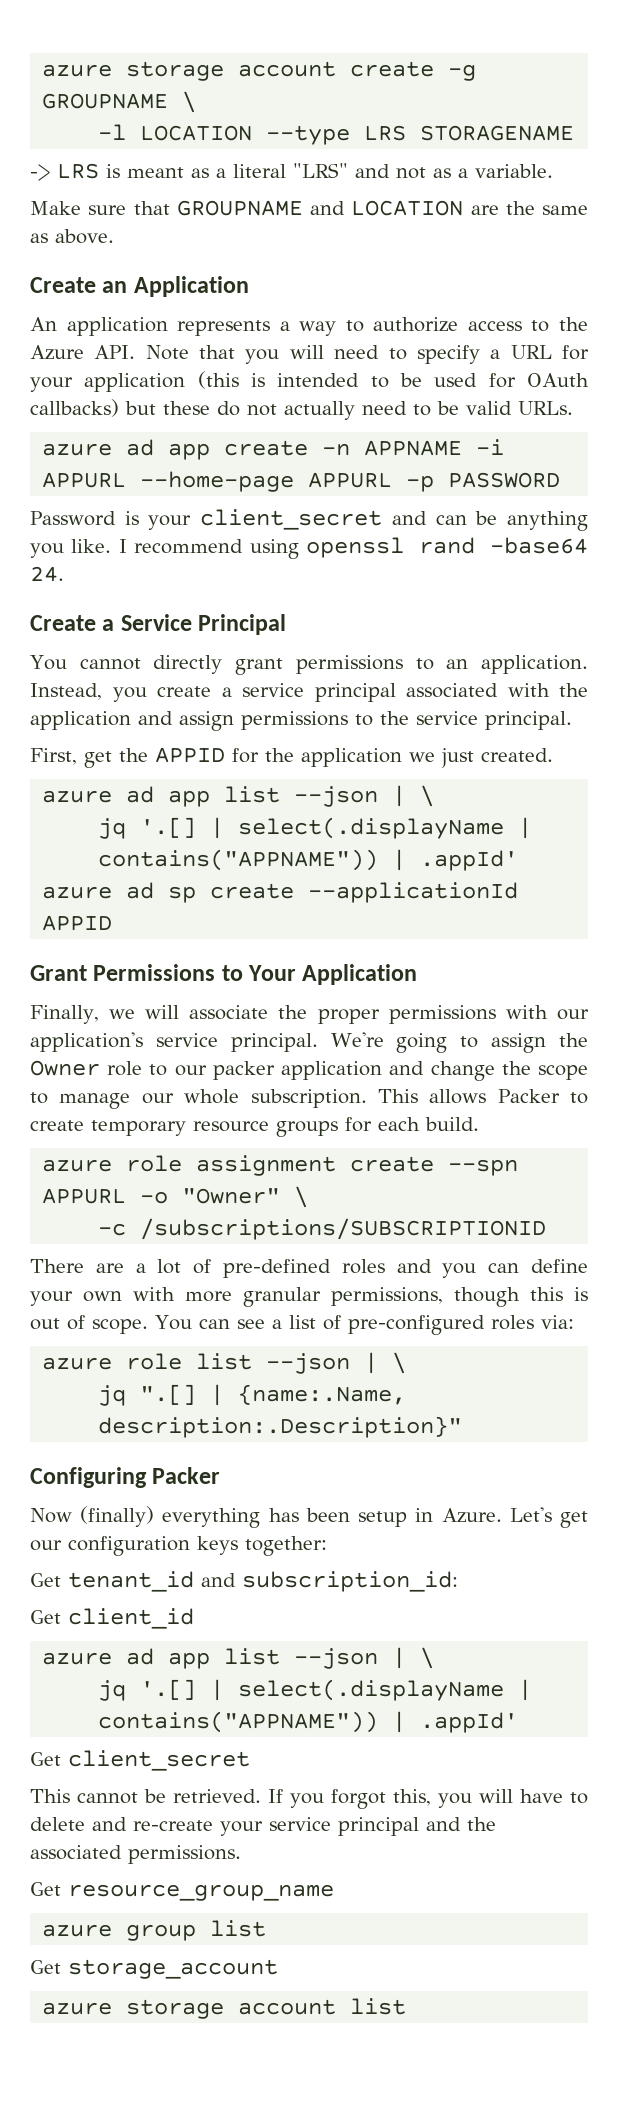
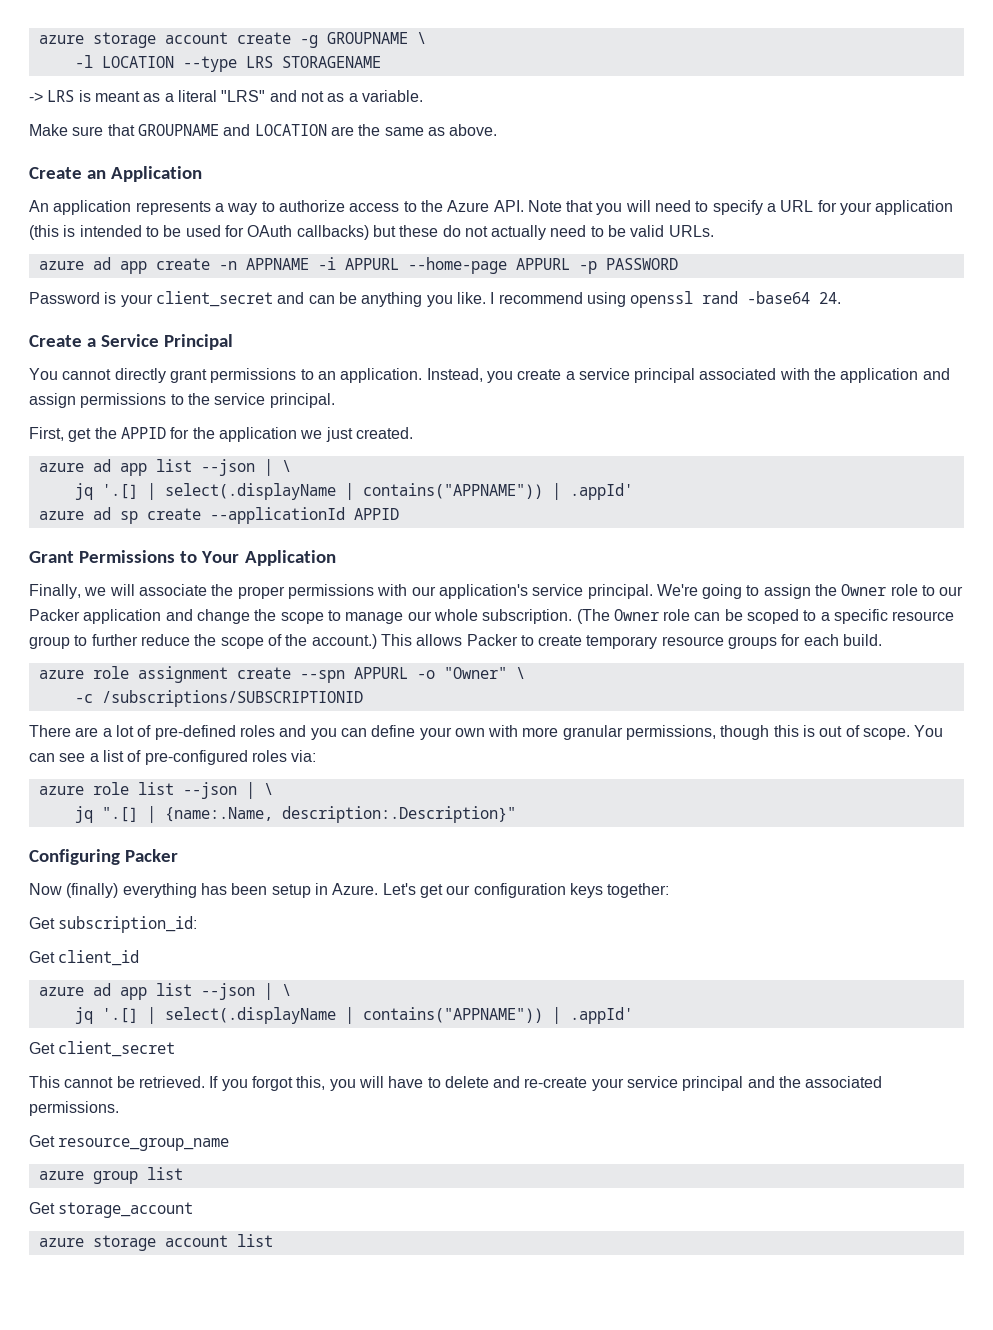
[212,1061,275,1080] packer -> [29,609,80,621] Packer
(367, 1098) none -> [576,609,955,624] [29,634,377,649] (The Owner role can be scoped to a specific resource group to further reduce the scope of the account.)
[68,1571,236,1592] tenant_id and -> (55, 923) none

